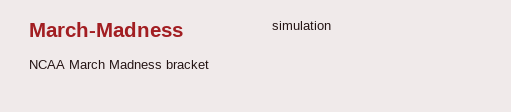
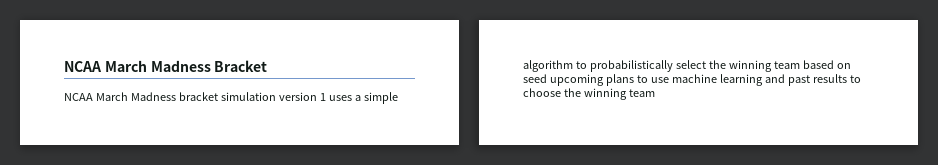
[29,22,183,37] March-Madness -> [64,60,268,72] NCAA March Madness Bracket
(331, 25) none -> [278,92,398,104] [523,60,851,72] [523,74,861,86] [523,88,655,100] version 1 uses a simple algorithm to probabilistically select the winning team based on seed upcoming plans to use machine learning and past results to choose the winning team

